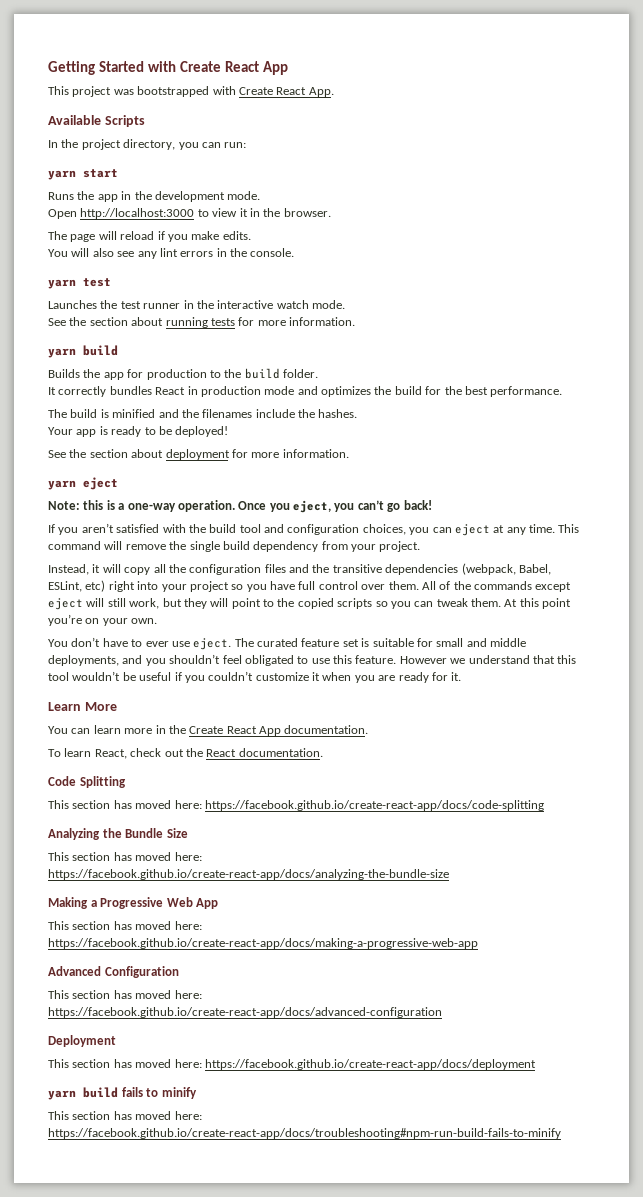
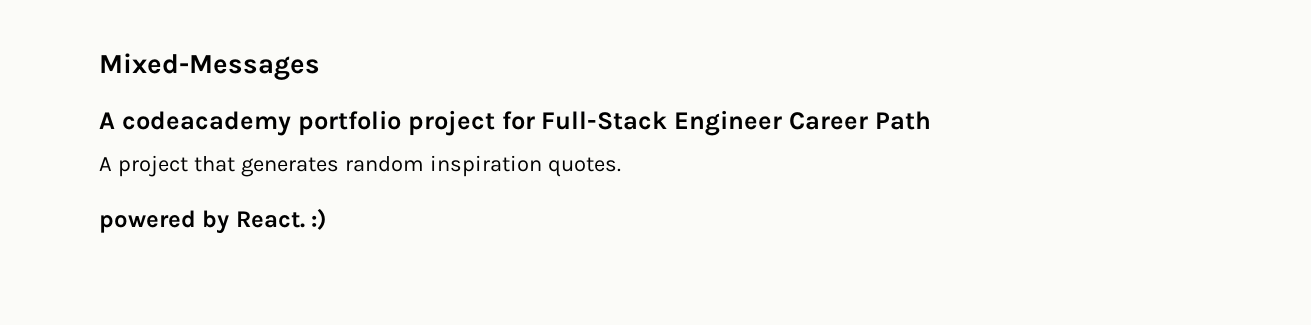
[48,61,288,75] [48,86,334,97] [48,115,145,127] [48,139,247,150] [48,169,118,180] [48,191,261,202] [48,208,331,219] [48,231,251,242] [48,248,295,259] [48,278,111,289] [48,300,345,309] [48,317,355,328] [48,345,118,358] [48,368,318,380] [48,386,563,397] [48,409,358,418] [48,426,229,437] [48,449,349,460] [48,477,118,490] [48,500,432,513] [48,523,580,536] [48,541,421,552] [48,563,551,575] [48,580,572,592] [48,598,572,610] [48,614,158,626] [48,637,526,650] [48,654,577,666] [48,671,462,683] [48,702,117,711] [48,725,369,736] [48,748,323,759] [48,776,126,788] [48,800,544,811] [48,828,188,840] [48,852,202,861] [48,869,449,880] [48,897,219,909] [48,921,202,930] [48,938,478,949] [48,966,179,978] [48,990,202,999] [48,1007,442,1018] [48,1035,116,1047] [48,1059,536,1070] [48,1087,197,1100] [48,1111,202,1120] [48,1128,561,1139] Getting Started with Create React App // This project was bootstrapped with Create React App. // Available Scripts // In the project directory, you can run: // yarn start // Runs the app in the development mode. // Open http://localhost:3000 to view it in the browser. // The page will reload if you make edits. // You will also see any lint errors in the console. // yarn test // Launches the test runner in the interactive watch mode. // See the section about running tests for more information. // yarn build // Builds the app for production to the build folder. // It correctly bundles React in production mode and optimizes the build for the best performance. // The build is minified and the filenames include the hashes. // Your app is ready to be deployed! // See the section about deployment for more information. // yarn eject // Note: this is a one-way operation. Once you eject, you can’t go back! // If you aren’t satisfied with the build tool and configuration choices, you can eject at any time. This command will remove the single build dependency from your project. // Instead, it will copy all the configuration files and the transitive dependencies (webpack, Babel, ESLint, etc) right into your project so you have full control over them. All of the commands except eject will still work, but they will point to the copied scripts so you can tweak them. At this point you’re on your own. // You don’t have to ever use eject. The curated feature set is suitable for small and middle deployments, and you shouldn’t feel obligated to use this feature. However we understand that this tool wouldn’t be useful if you couldn’t customize it when you are ready for it. // Learn More // You can learn more in the Create React App documentation. // To learn React, check out the React documentation. // Code Splitting // This section has moved here: https://facebook.github.io/create-react-app/docs/code-splitting // Analyzing the Bundle Size // This section has moved here: https://facebook.github.io/create-react-app/docs/analyzing-the-bundle-size // Making a Progressive Web App // This section has moved here: https://facebook.github.io/create-react-app/docs/making-a-progressive-web-app // Advanced Configuration // This section has moved here: https://facebook.github.io/create-react-app/docs/advanced-configuration // Deployment // This section has moved here: https://facebook.github.io/create-react-app/docs/deployment // yarn build fails to minify // This section has moved here: https://facebook.github.io/create-react-app/docs/troubleshooting#npm-run-build-fails-to-minify -> [99,53,320,80] [99,110,932,136] [99,155,621,177] [99,208,328,234] Mixed-Messages // A codeacademy portfolio project for Full-Stack Engineer Career Path // A project that generates random inspiration quotes. // powered by React. :)

